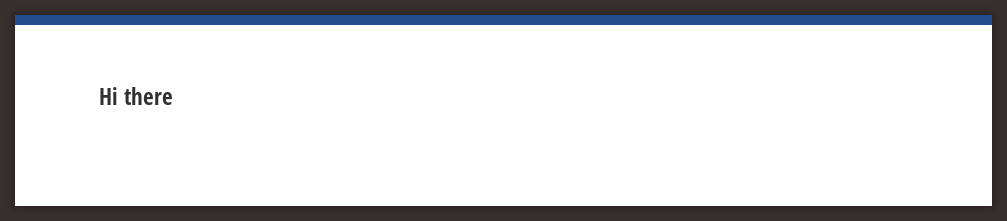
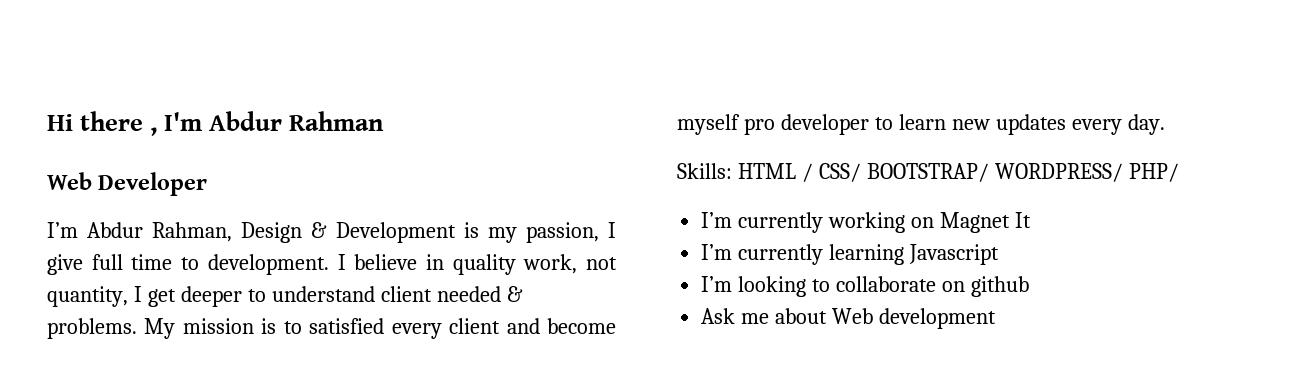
(174, 96) none -> [150,111,384,136] [47,172,208,196] [47,222,616,243] [47,254,617,275] [47,286,523,307] [47,318,616,339] [677,114,1165,135] [677,163,1179,182] [701,212,1031,233] [701,244,1000,265] [701,276,1029,297] [701,308,996,329] , I'm Abdur Rahman // Web Developer // I’m Abdur Rahman, Design & Development is my passion, I give full time to development. I believe in quality work, not quantity, I get deeper to understand client needed & problems. My mission is to satisfied every client and become myself pro developer to learn new updates every day. // Skills: HTML / CSS/ BOOTSTRAP/ WORDPRESS/ PHP/ // I’m currently working on Magnet It // I’m currently learning Javascript // I’m looking to collaborate on github // Ask me about Web development

